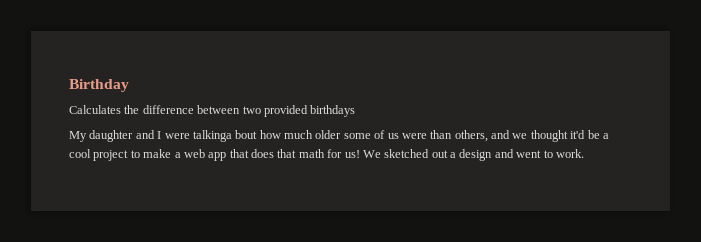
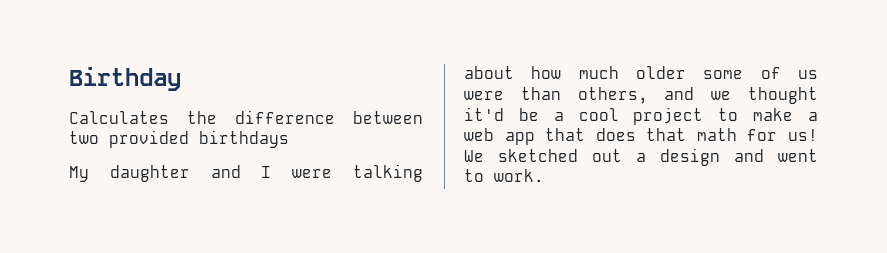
[192,130,258,142] talkinga bout -> [353,164,424,182] [464,66,514,79] talking about

